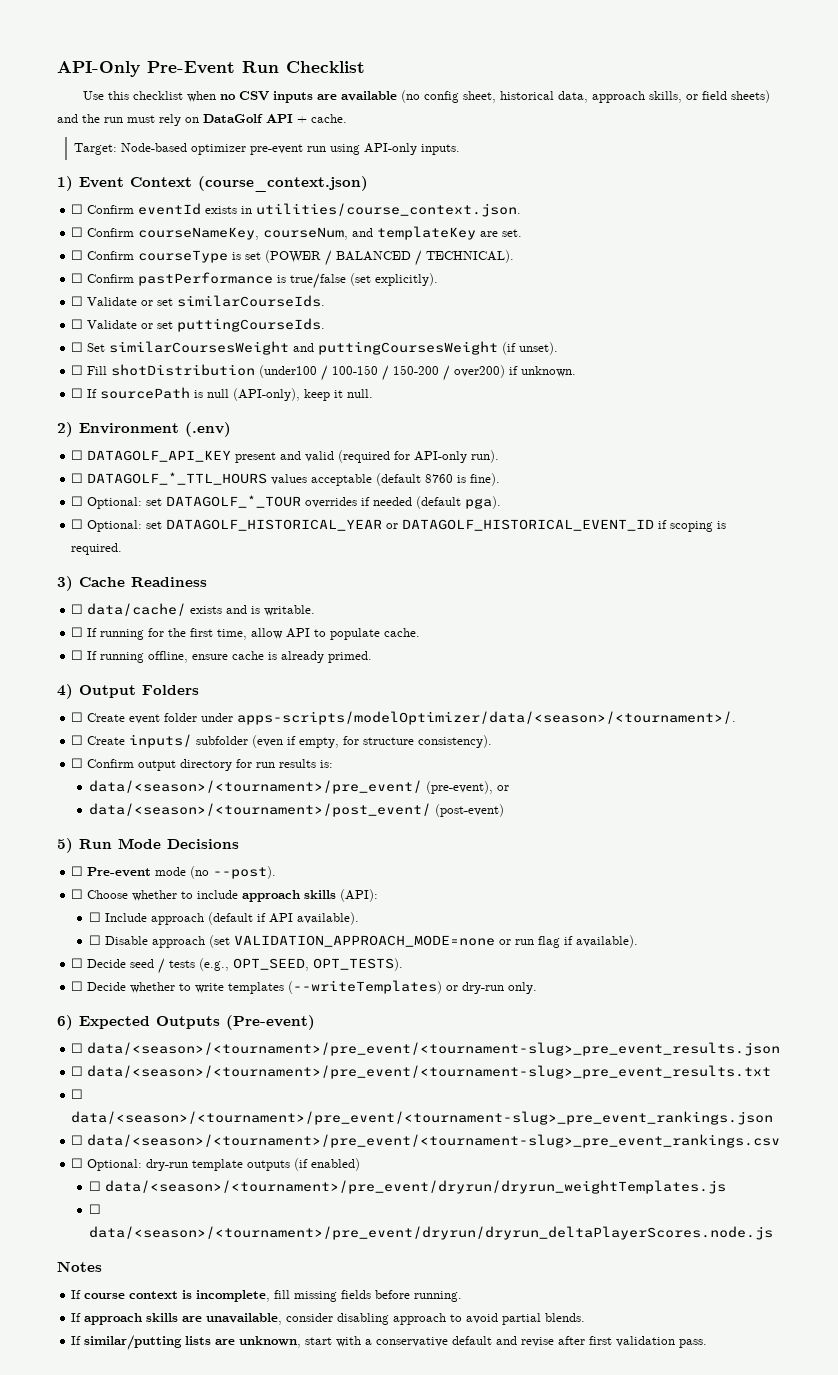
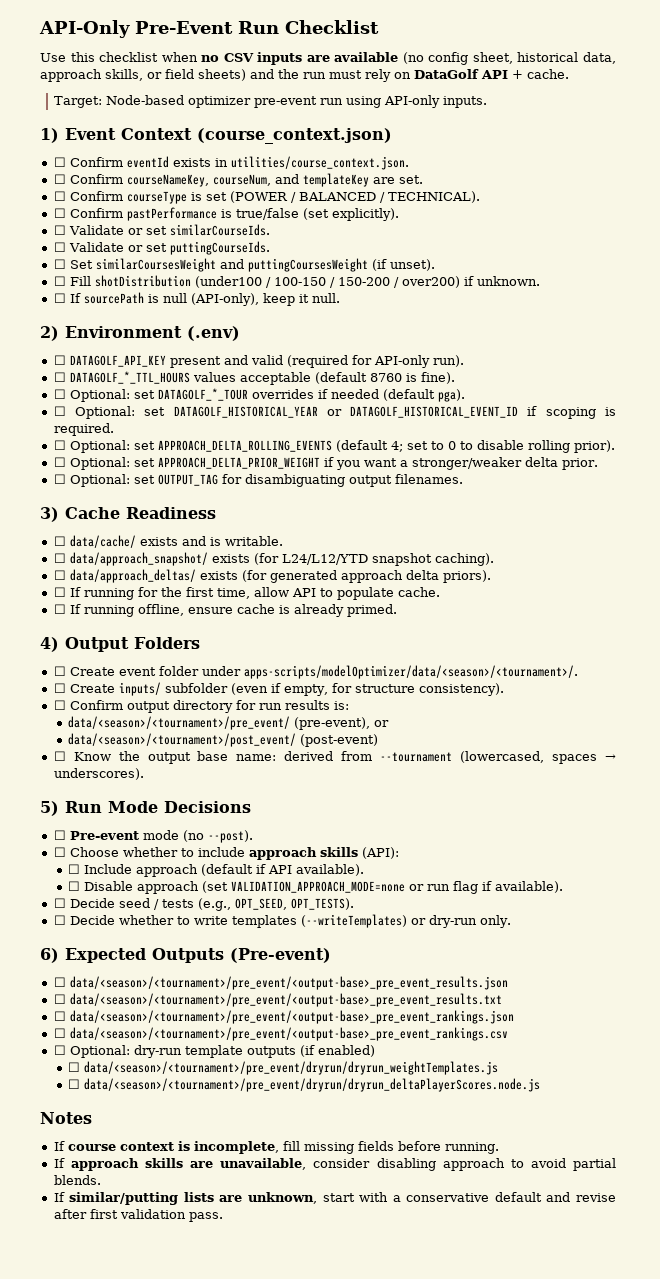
(123, 549) none -> [53,440,615,453] [53,457,598,470] [53,474,463,487] // ☐ Optional: set APPROACH_DELTA_ROLLING_EVENTS (default 4; set to 0 to disable rolling prior). // ☐ Optional: set APPROACH_DELTA_PRIOR_WEIGHT if you want a stronger/weaker delta prior. // ☐ Optional: set OUTPUT_TAG for disambiguating output filenames.
(316, 610) none -> [53,552,494,566] [53,569,491,583] // ☐ data/approach_snapshot/ exists (for L24/L12/YTD snapshot caching). // ☐ data/approach_deltas/ exists (for generated approach delta priors).
(504, 810) none -> [53,751,616,764] [53,768,144,780] // ☐ Know the output base name: derived from --tournament (lowercased, spaces → underscores).
[87,1042,781,1056] [71,1065,772,1079] [71,1089,84,1099] [71,1111,774,1125] [71,1134,781,1148] data/<season>/<tournament>/pre_event/<tournament-slug>_pre_event_results.json // ☐ data/<season>/<tournament>/pre_event/<tournament-slug>_pre_event_results.txt // ☐ data/<season>/<tournament>/pre_event/<tournament-slug>_pre_event_rankings.json // ☐ data/<season>/<tournament>/pre_event/<tournament-slug>_pre_event_rankings.csv -> [69,976,508,990] [53,993,502,1007] [53,1010,514,1024] [53,1027,508,1041] data/<season>/<tournament>/pre_event/<output-base>_pre_event_results.json // ☐ data/<season>/<tournament>/pre_event/<output-base>_pre_event_results.txt // ☐ data/<season>/<tournament>/pre_event/<output-base>_pre_event_rankings.json // ☐ data/<season>/<tournament>/pre_event/<output-base>_pre_event_rankings.csv

